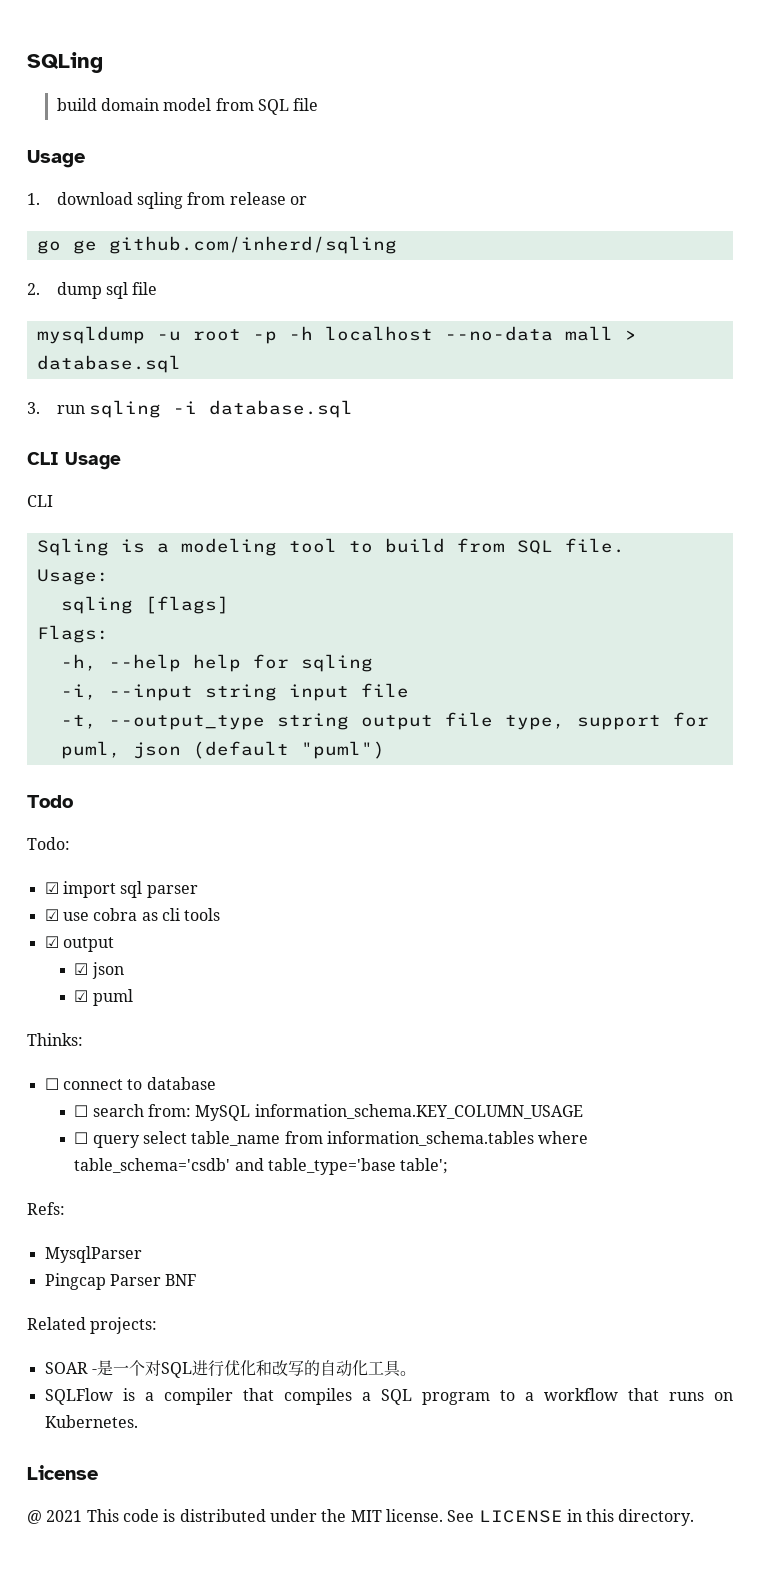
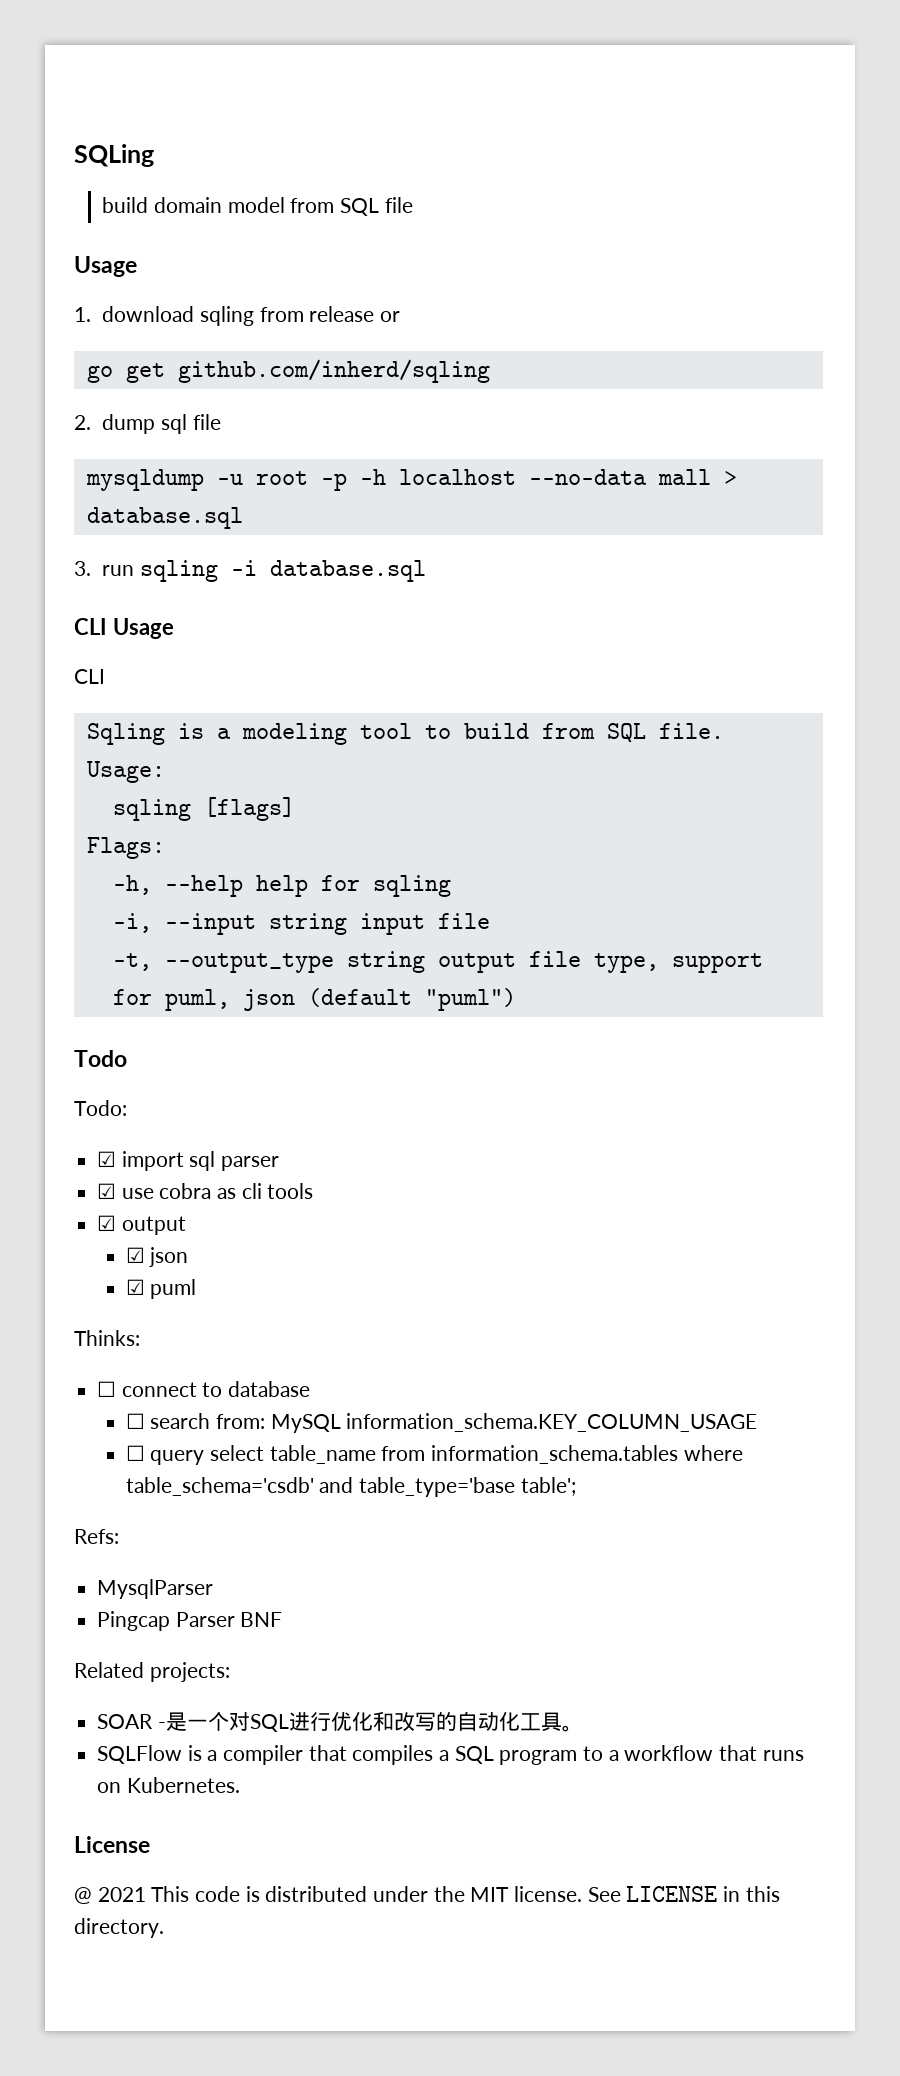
[72,240,97,254] ge -> [125,363,165,383] get

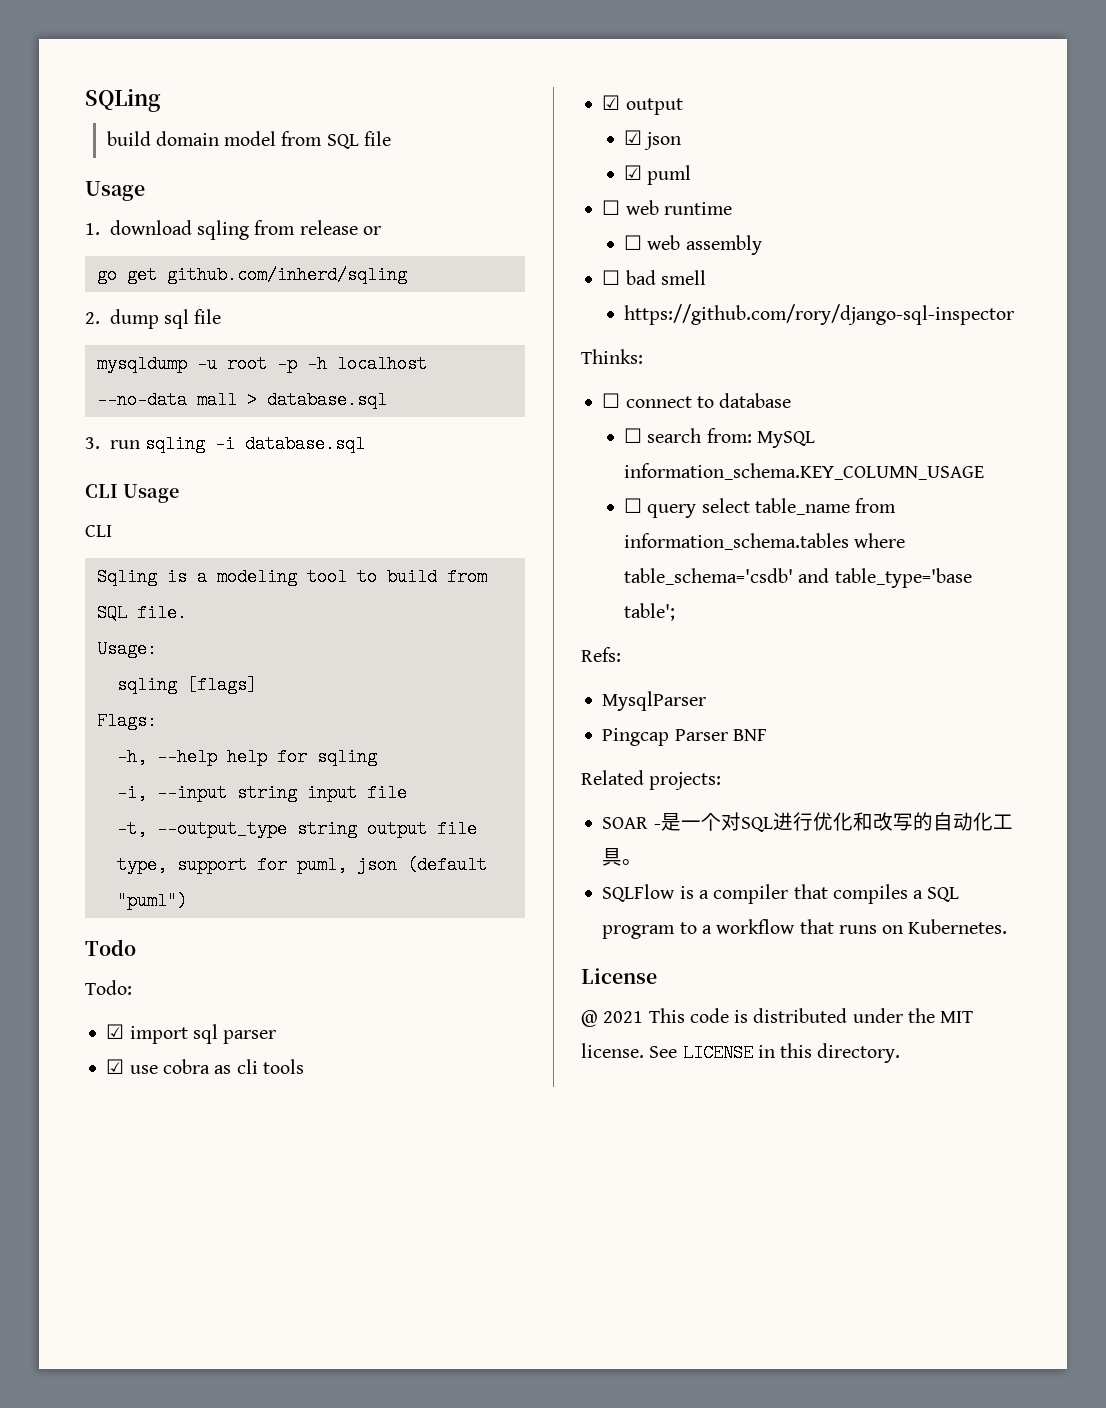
(197, 1289) none -> [602,200,732,215] [624,235,762,255] [602,270,706,285] [624,304,1015,325] // ☐ web runtime // ☐ web assembly // ☐ bad smell // https://github.com/rory/django-sql-inspector

